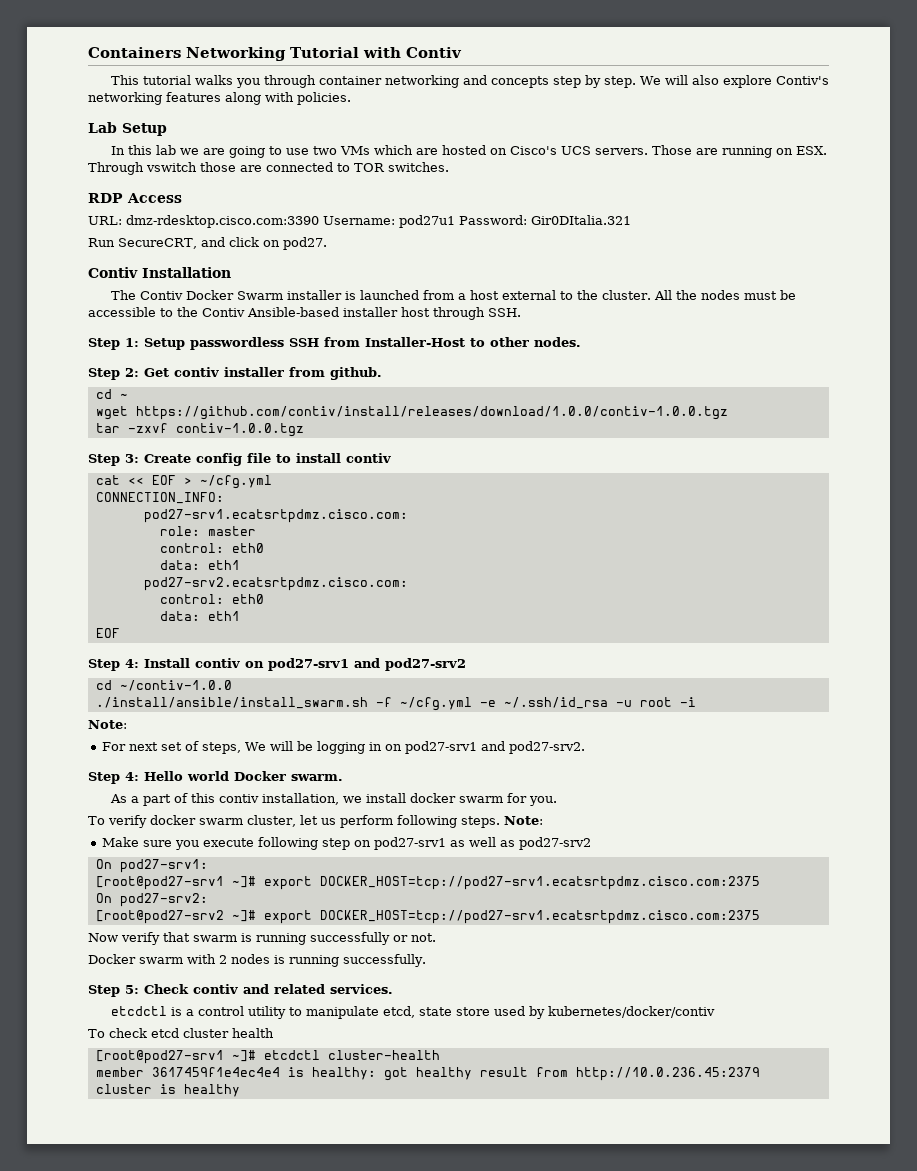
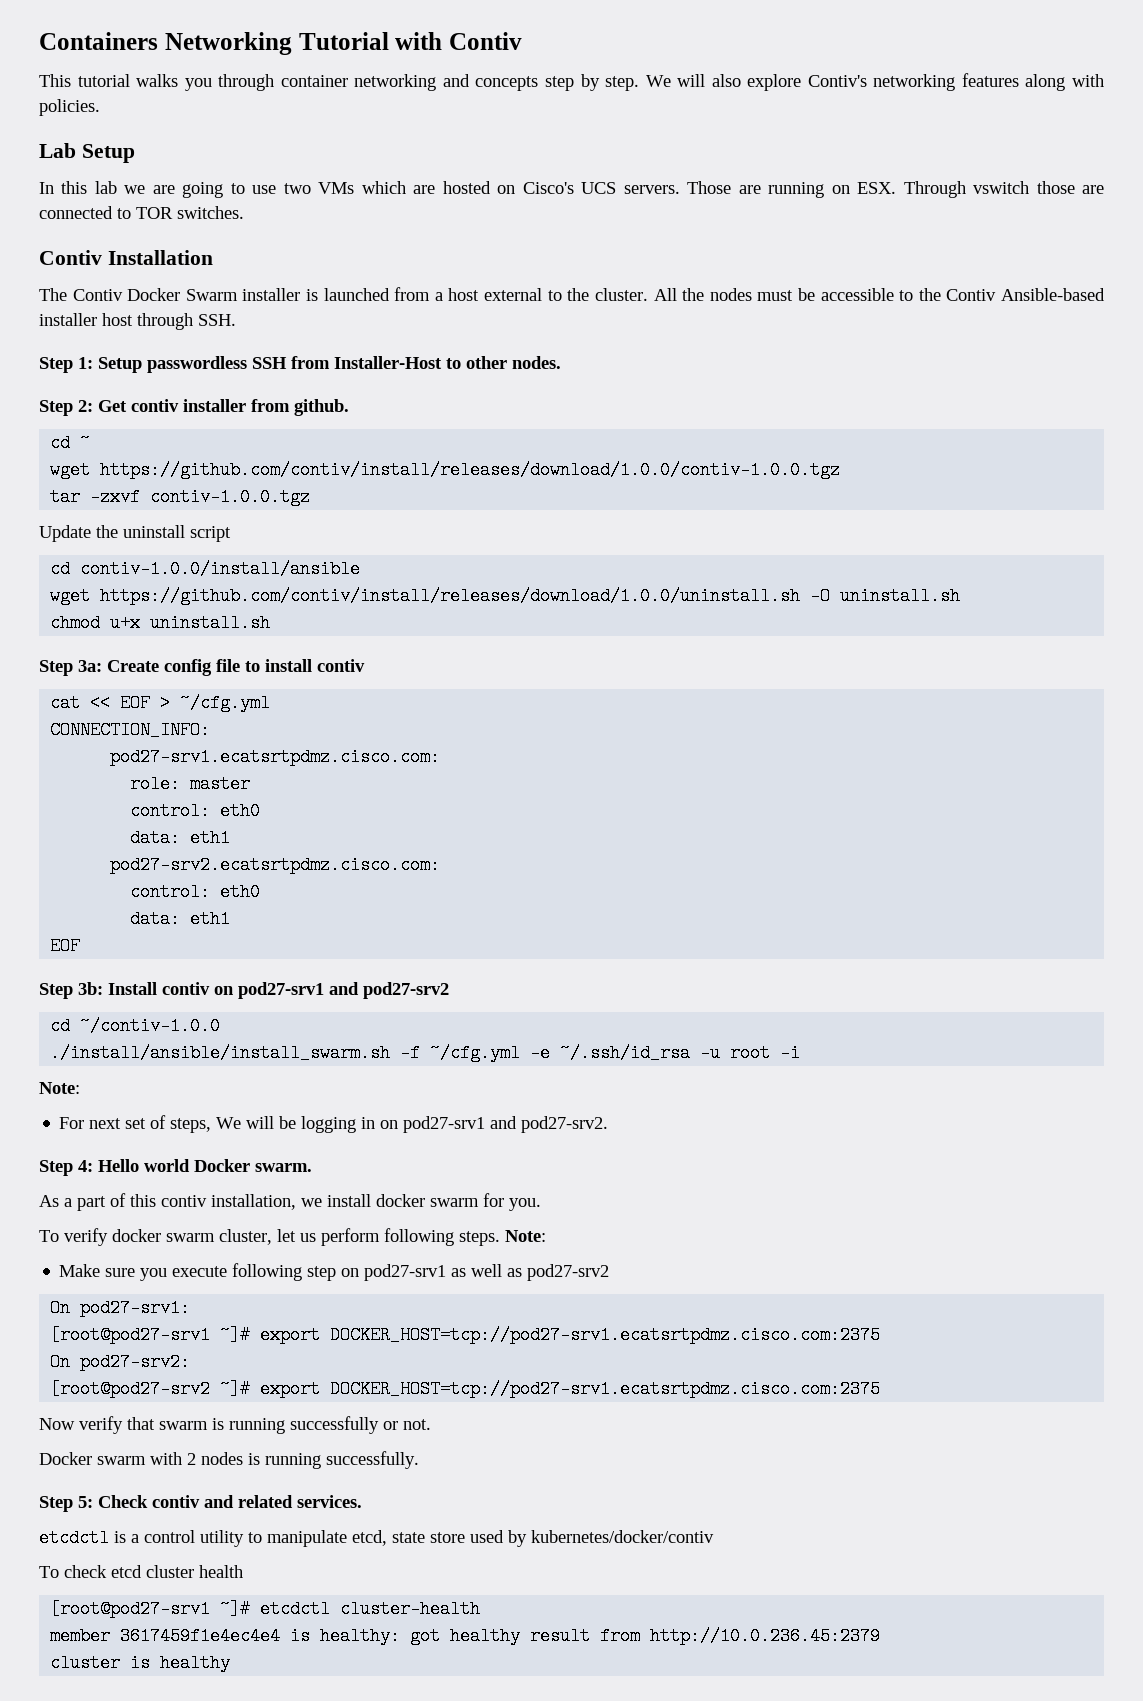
[88,193,182,203] [88,215,631,228] [88,237,327,250] // RDP Access // URL: dmz-rdesktop.cisco.com:3390 Username: pod27u1 Password: Gir0DItalia.321 // Run SecureCRT, and click on pod27. -> (244, 212) none
[88,454,139,466] // Step 3: -> [39,525,231,542] [50,560,361,578] [50,587,961,605] [50,614,271,632] [39,660,102,676] // Update the uninstall script // cd contiv-1.0.0/install/ansible // wget https://github.com/contiv/install/releases/download/1.0.0/uninstall.sh -O uninstall.sh // chmod u+x uninstall.sh // Step 3a:
[125,659,139,668] 4: -> [78,982,103,995] 3b:

